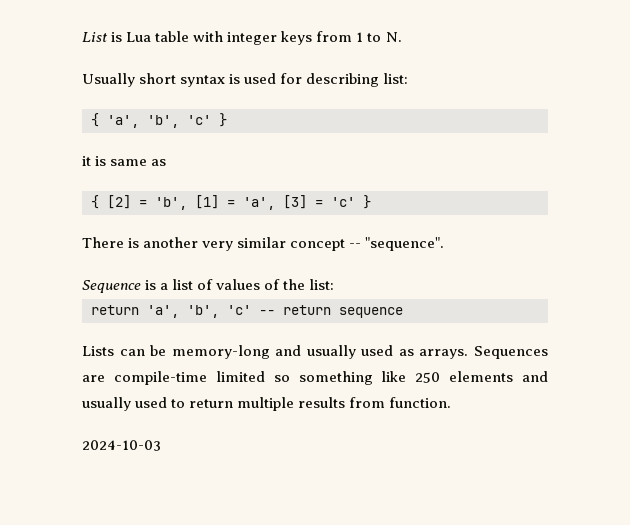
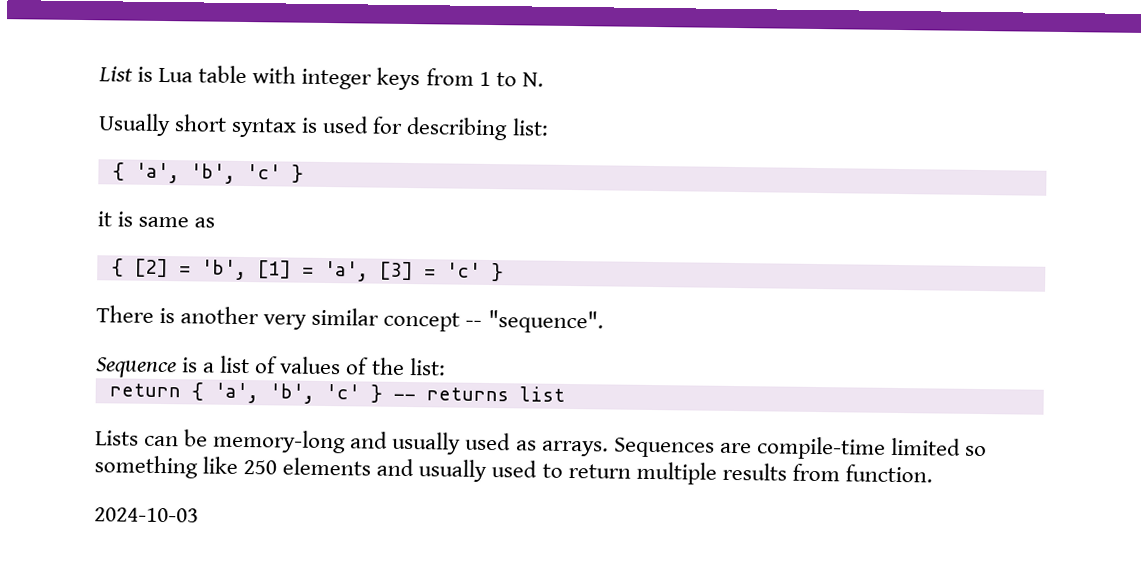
[147,305,403,318] 'a', 'b', 'c' -- return sequence -> [190,382,565,404] { 'a', 'b', 'c' } -- returns list

